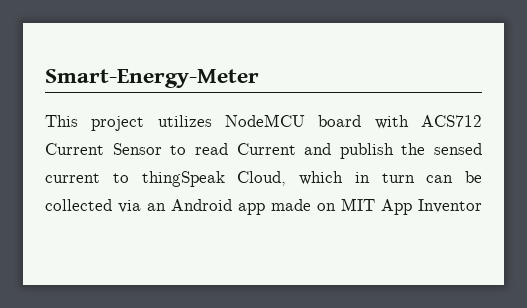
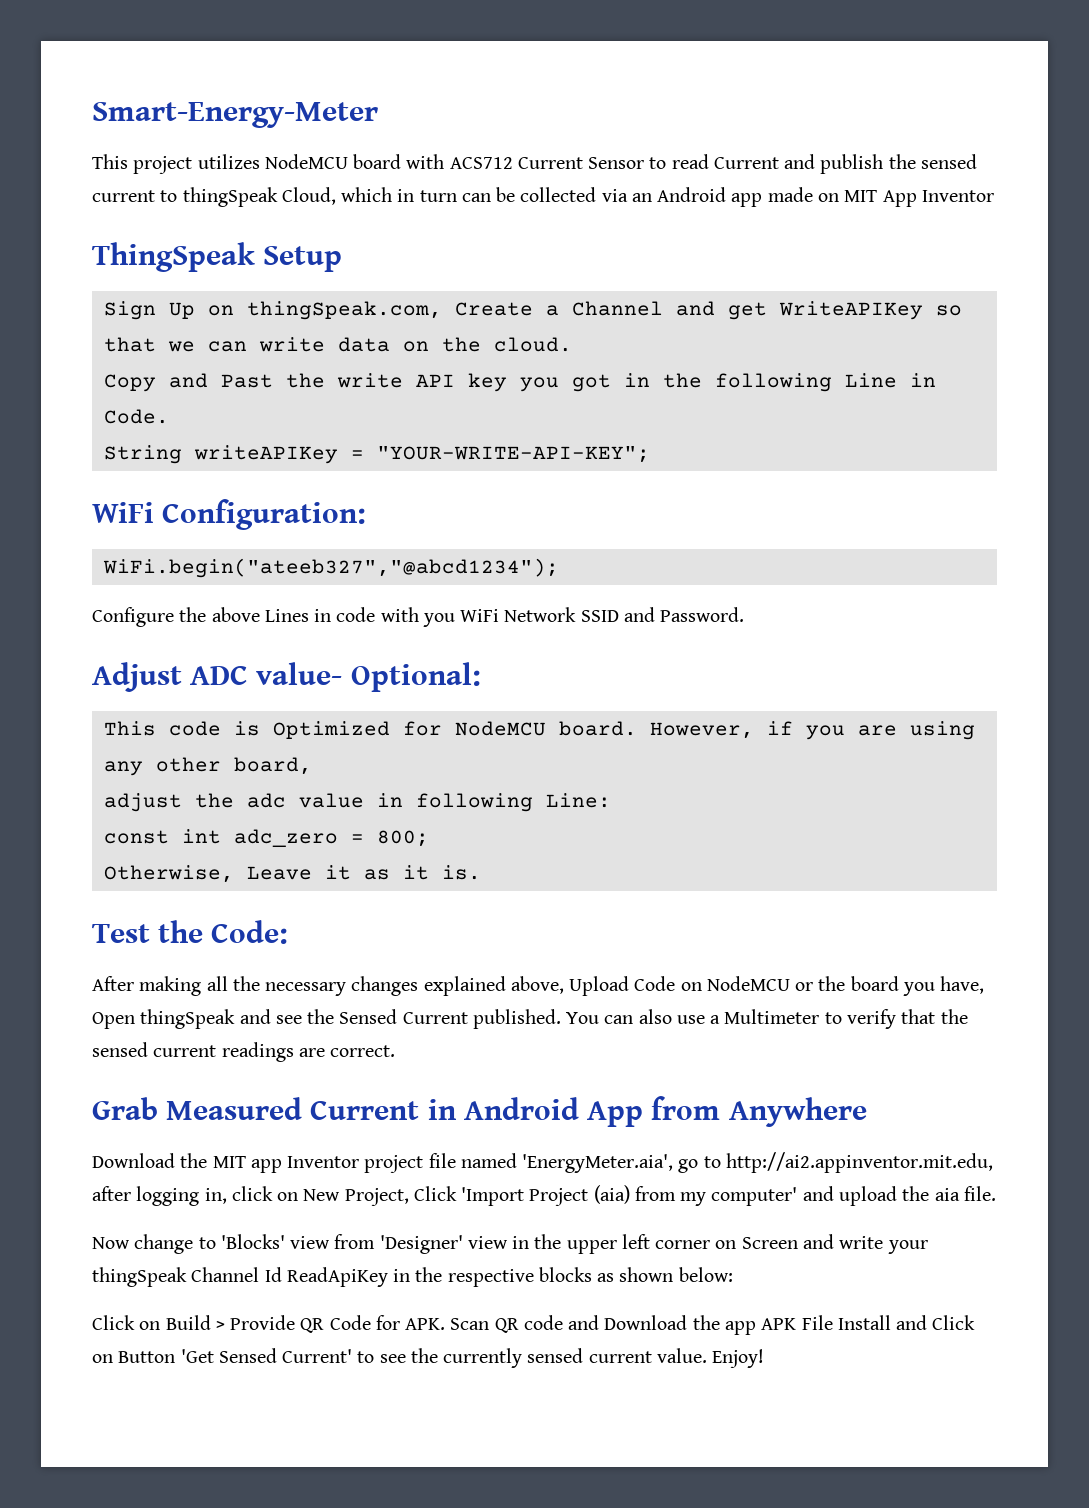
(482, 206) none -> [92,242,343,272] [103,301,962,320] [103,337,572,352] [103,373,936,392] [103,409,169,424] [103,445,650,464] [92,499,367,530] [102,558,559,578] [92,607,745,627] [92,662,481,692] [103,721,975,740] [103,757,312,776] [103,793,611,812] [103,829,429,847] [103,865,481,883] [92,920,289,944] [92,976,985,996] [92,1009,968,1029] [92,1042,396,1062] [92,1096,867,1127] [92,1152,993,1173] [92,1185,996,1206] [92,1234,928,1254] [92,1267,733,1287] [92,1315,976,1335] [92,1348,765,1368] // ThingSpeak Setup // Sign Up on thingSpeak.com, Create a Channel and get WriteAPIKey so that we can write data on the cloud. // Copy and Past the write API key you got in the following Line in Code. // String writeAPIKey = "YOUR-WRITE-API-KEY"; // WiFi Configuration: // WiFi.begin("ateeb327","@abcd1234"); // Configure the above Lines in code with you WiFi Network SSID and Password. // Adjust ADC value- Optional: // This code is Optimized for NodeMCU board. However, if you are using any other board, // adjust the adc value in following Line: // const int adc_zero = 800; // Otherwise, Leave it as it is. // Test the Code: // After making all the necessary changes explained above, Upload Code on NodeMCU or the board you have, Open thingSpeak and see the Sensed Current published. You can also use a Multimeter to verify that the sensed current readings are correct. // Grab Measured Current in Android App from Anywhere // Download the MIT app Inventor project file named 'EnergyMeter.aia', go to http://ai2.appinventor.mit.edu, after logging in, click on New Project, Click 'Import Project (aia) from my computer' and upload the aia file. // Now change to 'Blocks' view from 'Designer' view in the upper left corner on Screen and write your thingSpeak Channel Id ReadApiKey in the respective blocks as shown below: // Click on Build > Provide QR Code for APK. Scan QR code and Download the app APK File Install and Click on Button 'Get Sensed Current' to see the currently sensed current value. Enjoy!

